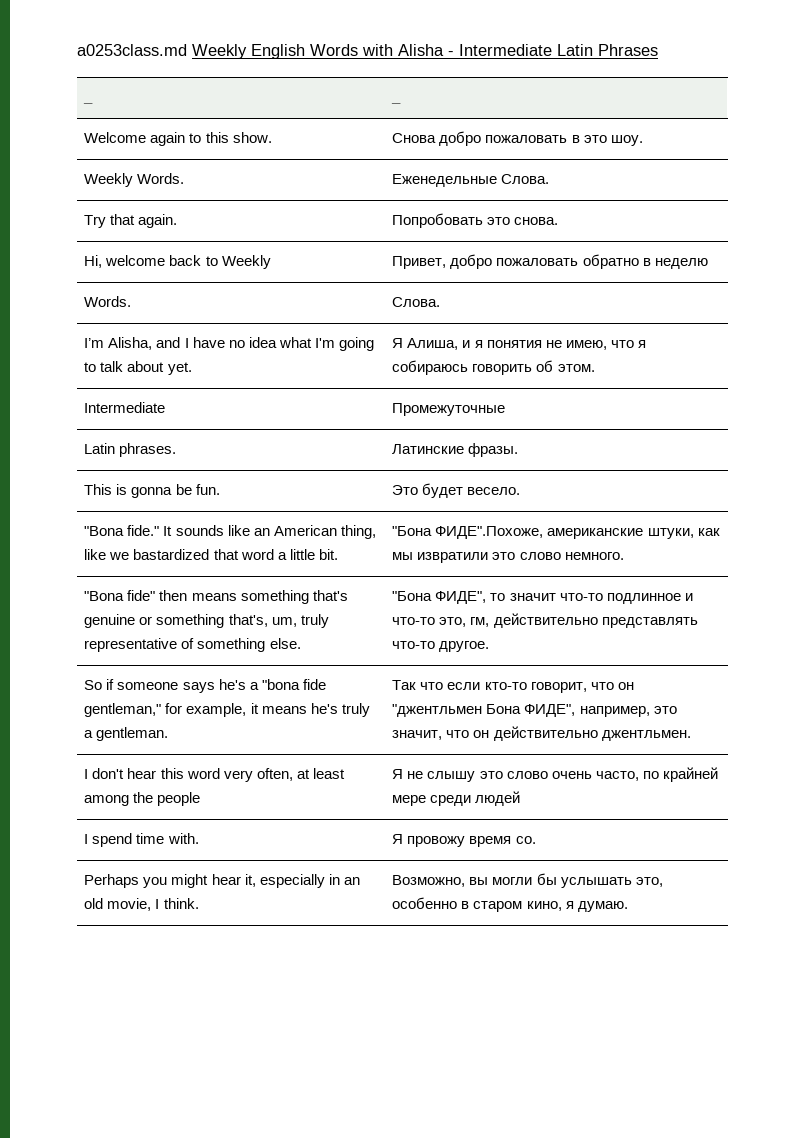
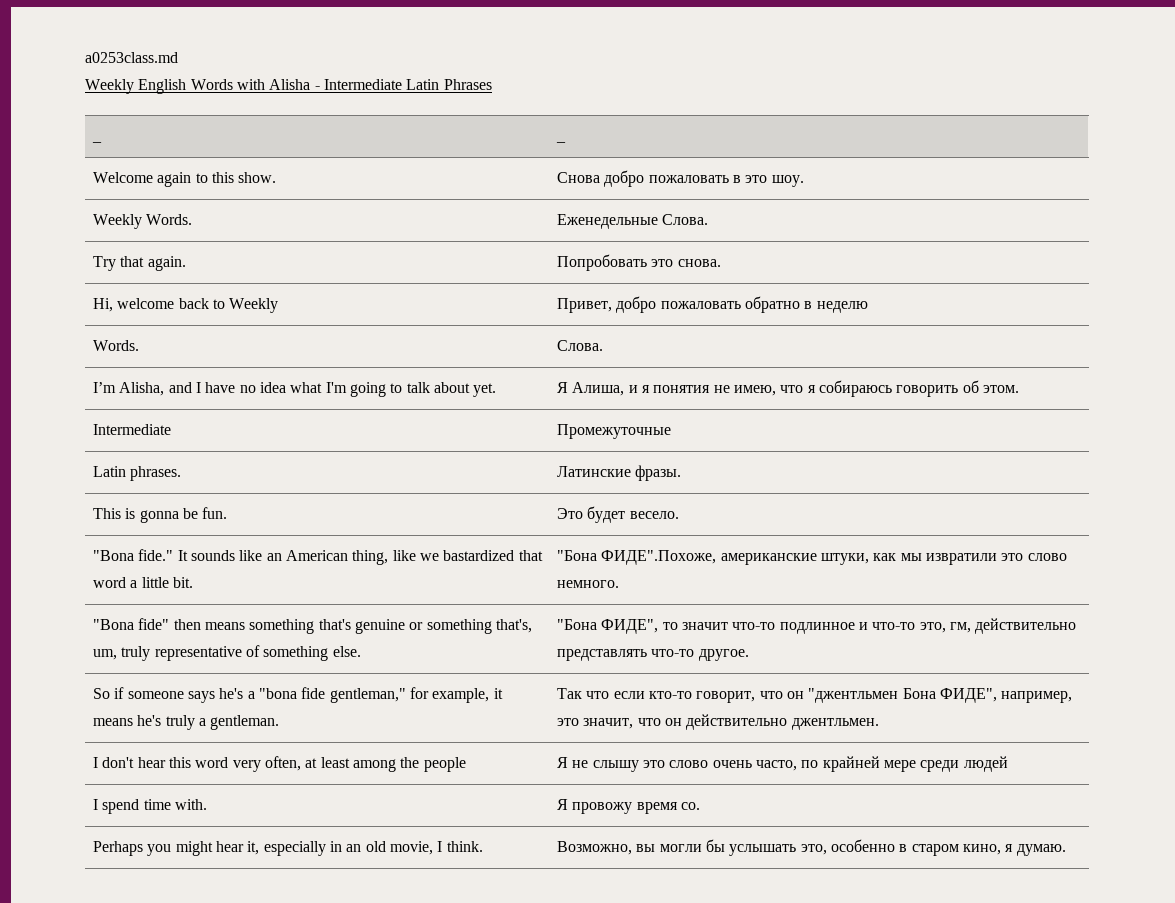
(187, 50) none -> (178, 57) //

